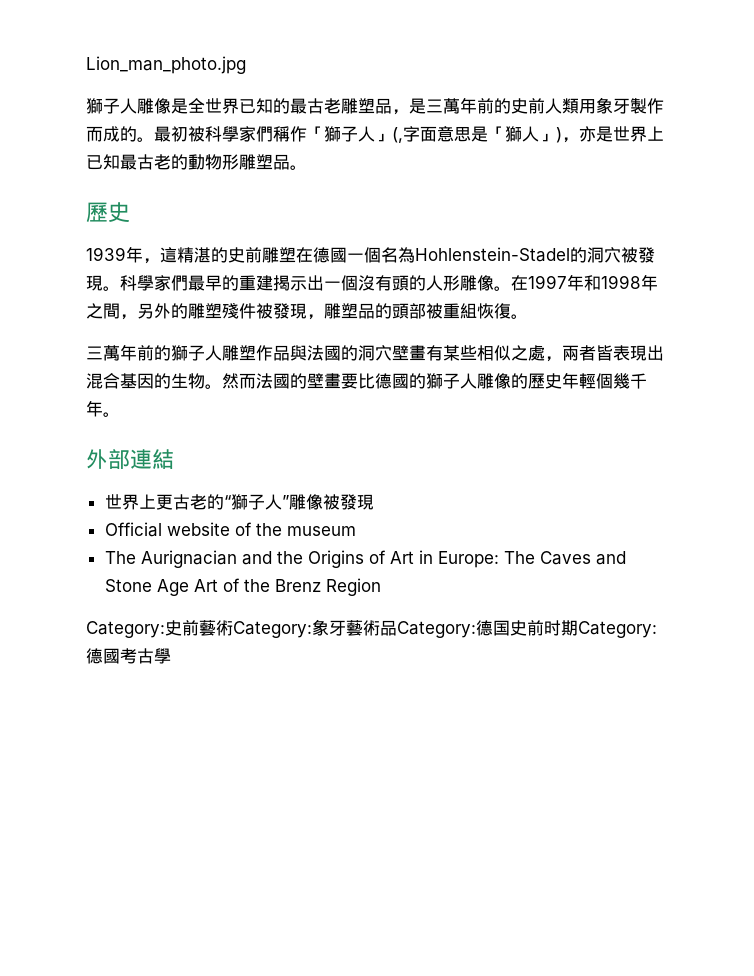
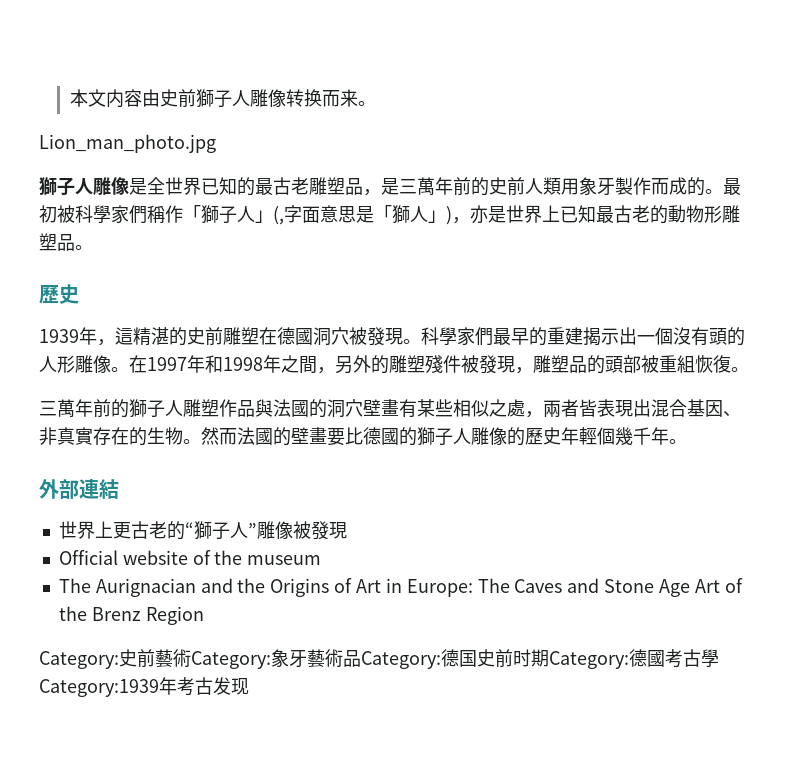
(86, 65) none -> [70,89,377,108] 本文内容由史前獅子人雕像转换而来。 //
[347,247,587,263] 一個名為Hohlenstein-Stadel的 -> (313, 336) none
(154, 381) none -> [723,411,741,417] [39,427,129,445] 、非真實存在
(171, 656) none -> [39,677,249,697] Category:1939年考古发现

